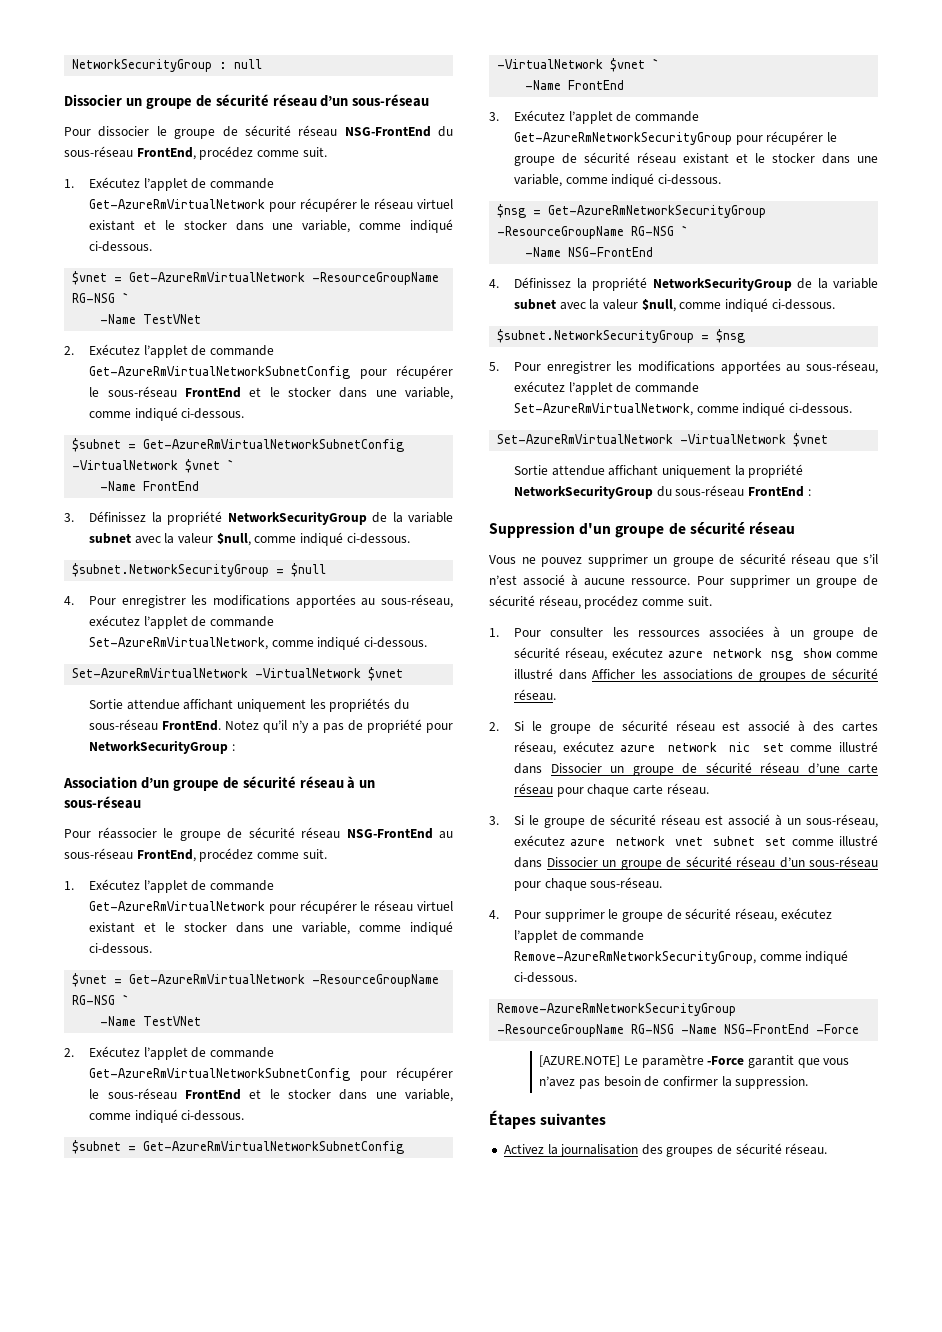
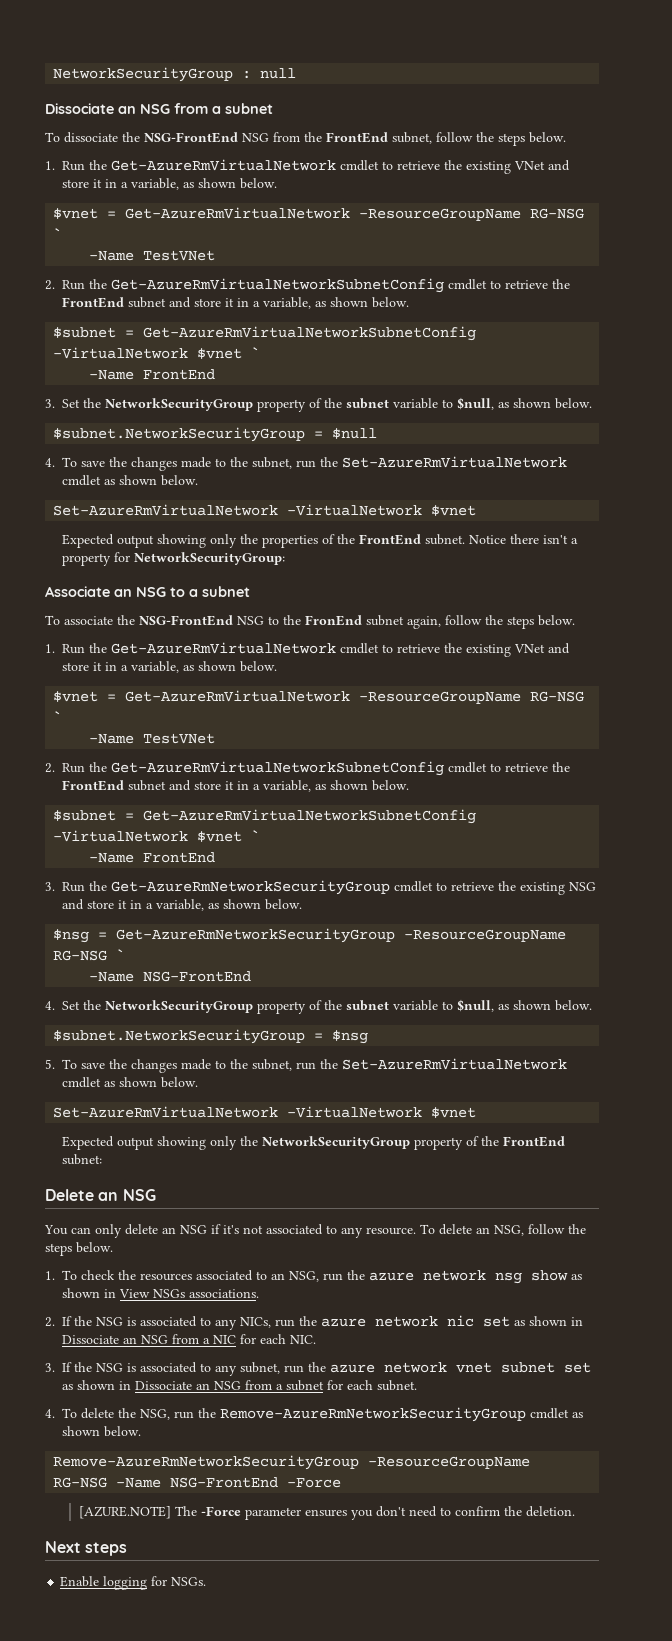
[64,94,430,109] [64,125,453,139] [64,146,327,160] [64,177,275,191] [89,198,454,212] [89,219,453,233] [89,241,153,252] [72,271,440,285] [72,292,130,303] [100,314,202,324] [64,344,275,358] [89,365,453,379] [89,386,453,400] [89,407,245,421] [72,438,405,452] [72,459,235,473] [100,481,200,491] [64,511,454,525] [89,532,410,546] [72,563,327,577] [64,594,453,608] [89,615,275,629] [89,636,428,650] [72,667,404,681] [89,698,410,712] [89,719,453,733] [89,740,235,754] [63,776,376,791] [64,796,141,809] [64,827,453,841] [64,848,327,862] [64,879,275,893] [89,900,454,914] [89,921,453,935] [89,943,153,954] [72,973,440,987] [72,994,130,1005] [100,1016,202,1026] [64,1046,275,1060] [89,1067,453,1081] [89,1088,453,1102] [89,1109,245,1123] [72,1140,405,1154] [497,58,660,72] [525,80,625,90] [489,110,700,124] [514,131,838,145] [514,152,879,166] [514,173,722,187] Dissocier un groupe de sécurité réseau d’un sous-réseau // Pour dissocier le groupe de sécurité réseau NSG-FrontEnd du sous-réseau FrontEnd, procédez comme suit. // 1. Exécutez l’applet de commande Get-AzureRmVirtualNetwork pour récupérer le réseau virtuel existant et le stocker dans une variable, comme indiqué ci-dessous. // $vnet = Get-AzureRmVirtualNetwork -ResourceGroupName RG-NSG ` // -Name TestVNet // 2. Exécutez l’applet de commande Get-AzureRmVirtualNetworkSubnetConfig pour récupérer le sous-réseau FrontEnd et le stocker dans une variable, comme indiqué ci-dessous. // $subnet = Get-AzureRmVirtualNetworkSubnetConfig -VirtualNetwork $vnet ` // -Name FrontEnd // 3. Définissez la propriété NetworkSecurityGroup de la variable subnet avec la valeur $null, comme indiqué ci-dessous. // $subnet.NetworkSecurityGroup = $null // 4. Pour enregistrer les modifications apportées au sous-réseau, exécutez l’applet de commande Set-AzureRmVirtualNetwork, comme indiqué ci-dessous. // Set-AzureRmVirtualNetwork -VirtualNetwork $vnet // Sortie attendue affichant uniquement les propriétés du sous-réseau FrontEnd. Notez qu’il n’y a pas de propriété pour NetworkSecurityGroup : // Association d’un groupe de sécurité réseau à un sous-réseau // Pour réassocier le groupe de sécurité réseau NSG-FrontEnd au sous-réseau FrontEnd, procédez comme suit. // 1. Exécutez l’applet de commande Get-AzureRmVirtualNetwork pour récupérer le réseau virtuel existant et le stocker dans une variable, comme indiqué ci-dessous. // $vnet = Get-AzureRmVirtualNetwork -ResourceGroupName RG-NSG ` // -Name TestVNet // 2. Exécutez l’applet de commande Get-AzureRmVirtualNetworkSubnetConfig pour récupérer le sous-réseau FrontEnd et le stocker dans une variable, comme indiqué ci-dessous. // $subnet = Get-AzureRmVirtualNetworkSubnetConfig -VirtualNetwork $vnet ` // -Name FrontEnd // 3. Exécutez l’applet de commande Get-AzureRmNetworkSecurityGroup pour récupérer le groupe de sécurité réseau existant et le stocker dans une variable, comme indiqué ci-dessous. -> [45,103,273,114] [45,132,566,146] [45,159,571,174] [62,178,278,190] [53,207,585,221] [53,228,63,239] [89,250,216,261] [45,278,571,293] [62,297,410,309] [53,326,477,341] [53,347,261,359] [89,369,216,380] [45,397,593,412] [53,427,378,442] [45,456,568,471] [62,475,199,486] [53,504,477,516] [62,534,579,548] [62,552,286,566] [45,586,250,597] [45,615,575,629] [45,642,571,657] [62,661,278,673] [53,690,585,704] [53,711,63,722] [89,733,216,744] [45,761,571,776] [62,780,410,792] [53,809,477,824] [53,830,261,842] [89,852,216,863] [45,880,597,895] [62,899,303,911] Dissociate an NSG from a subnet // To dissociate the NSG-FrontEnd NSG from the FrontEnd subnet, follow the steps below. // 1. Run the Get-AzureRmVirtualNetwork cmdlet to retrieve the existing VNet and store it in a variable, as shown below. // $vnet = Get-AzureRmVirtualNetwork -ResourceGroupName RG-NSG ` // -Name TestVNet // 2. Run the Get-AzureRmVirtualNetworkSubnetConfig cmdlet to retrieve the FrontEnd subnet and store it in a variable, as shown below. // $subnet = Get-AzureRmVirtualNetworkSubnetConfig -VirtualNetwork $vnet ` // -Name FrontEnd // 3. Set the NetworkSecurityGroup property of the subnet variable to $null, as shown below. // $subnet.NetworkSecurityGroup = $null // 4. To save the changes made to the subnet, run the Set-AzureRmVirtualNetwork cmdlet as shown below. // Set-AzureRmVirtualNetwork -VirtualNetwork $vnet // Expected output showing only the properties of the FrontEnd subnet. Notice there isn't a property for NetworkSecurityGroup: // Associate an NSG to a subnet // To associate the NSG-FrontEnd NSG to the FronEnd subnet again, follow the steps below. // 1. Run the Get-AzureRmVirtualNetwork cmdlet to retrieve the existing VNet and store it in a variable, as shown below. // $vnet = Get-AzureRmVirtualNetwork -ResourceGroupName RG-NSG ` // -Name TestVNet // 2. Run the Get-AzureRmVirtualNetworkSubnetConfig cmdlet to retrieve the FrontEnd subnet and store it in a variable, as shown below. // $subnet = Get-AzureRmVirtualNetworkSubnetConfig -VirtualNetwork $vnet ` // -Name FrontEnd // 3. Run the Get-AzureRmNetworkSecurityGroup cmdlet to retrieve the existing NSG and store it in a variable, as shown below.
[514,277,879,291] [514,298,835,312] [497,329,746,343] [489,360,878,374] [514,381,700,395] [514,402,853,416] [497,433,829,447] [514,464,804,478] [514,485,811,499] [489,522,795,538] [489,553,878,567] [489,574,878,588] [489,595,712,609] [489,626,878,640] [514,647,878,661] [514,668,878,682] [514,689,557,701] [489,720,878,734] [514,741,878,755] [514,762,878,776] [514,783,709,797] [489,814,878,828] [514,835,566,846] Définissez la propriété NetworkSecurityGroup de la variable subnet avec la valeur $null, comme indiqué ci-dessous. // $subnet.NetworkSecurityGroup = $nsg // 5. Pour enregistrer les modifications apportées au sous-réseau, exécutez l’applet de commande Set-AzureRmVirtualNetwork, comme indiqué ci-dessous. // Set-AzureRmVirtualNetwork -VirtualNetwork $vnet // Sortie attendue affichant uniquement la propriété NetworkSecurityGroup du sous-réseau FrontEnd : // Suppression d'un groupe de sécurité réseau // Vous ne pouvez supprimer un groupe de sécurité réseau que s’il n’est associé à aucune ressource. Pour supprimer un groupe de sécurité réseau, procédez comme suit. // 1. Pour consulter les ressources associées à un groupe de sécurité réseau, exécutez azure network nsg show comme illustré dans Afficher les associations de groupes de sécurité réseau. // 2. Si le groupe de sécurité réseau est associé à des cartes réseau, exécutez azure network nic set comme illustré dans Dissocier un groupe de sécurité réseau d’une carte réseau pour chaque carte réseau. // 3. Si le groupe de sécurité réseau est associé à un sous-réseau, exécutez -> [62,999,593,1014] [53,1029,369,1044] [45,1058,568,1073] [62,1077,199,1088] [53,1106,477,1118] [62,1136,566,1150] [62,1154,103,1165] [45,1189,156,1201] [44,1224,586,1238] [45,1242,113,1256] [45,1270,583,1284] [62,1288,260,1298] [45,1315,584,1330] [62,1334,317,1344] [45,1362,327,1376] Set the NetworkSecurityGroup property of the subnet variable to $null, as shown below. // $subnet.NetworkSecurityGroup = $nsg // 5. To save the changes made to the subnet, run the Set-AzureRmVirtualNetwork cmdlet as shown below. // Set-AzureRmVirtualNetwork -VirtualNetwork $vnet // Expected output showing only the NetworkSecurityGroup property of the FrontEnd subnet: // Delete an NSG // You can only delete an NSG if it's not associated to any resource. To delete an NSG, follow the steps below. // 1. To check the resources associated to an NSG, run the azure network nsg show as shown in View NSGs associations. // 2. If the NSG is associated to any NICs, run the azure network nic set as shown in Dissociate an NSG from a NIC for each NIC. // 3. If the NSG is associated to any subnet, run the
[791,835,878,846] [514,856,878,870] [514,877,663,891] [489,908,832,922] [514,930,645,943] [514,950,849,964] [514,972,578,983] comme illustré dans Dissocier un groupe de sécurité réseau d’un sous-réseau pour chaque sous-réseau. // 4. Pour supprimer le groupe de sécurité réseau, exécutez l’applet de commande Remove-AzureRmNetworkSecurityGroup, comme indiqué ci-dessous. -> [62,1380,418,1391] [45,1407,584,1422] [62,1426,142,1437] as shown in Dissociate an NSG from a subnet for each subnet. // 4. To delete the NSG, run the Remove-AzureRmNetworkSecurityGroup cmdlet as shown below.
[623,1054,850,1068] [539,1076,809,1089] [489,1110,607,1129] [503,1143,828,1157] Le paramètre -Force garantit que vous n’avez pas besoin de confirmer la suppression. // Étapes suivantes // Activez la journalisation des groupes de sécurité réseau. -> [175,1506,576,1520] [45,1541,128,1556] [60,1576,207,1590] The -Force parameter ensures you don't need to confirm the deletion. // Next steps // Enable logging for NSGs.

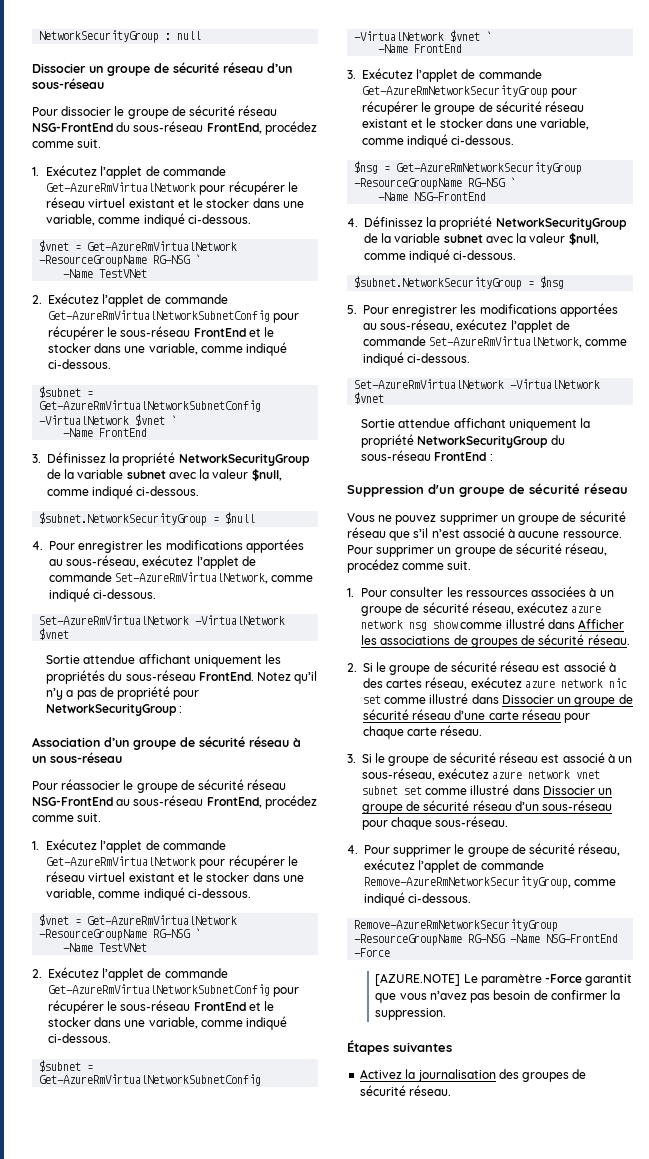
[45,103,273,114] [45,132,566,146] [45,159,571,174] [62,178,278,190] [53,207,585,221] [53,228,63,239] [89,250,216,261] [45,278,571,293] [62,297,410,309] [53,326,477,341] [53,347,261,359] [89,369,216,380] [45,397,593,412] [53,427,378,442] [45,456,568,471] [62,475,199,486] [53,504,477,516] [62,534,579,548] [62,552,286,566] [45,586,250,597] [45,615,575,629] [45,642,571,657] [62,661,278,673] [53,690,585,704] [53,711,63,722] [89,733,216,744] [45,761,571,776] [62,780,410,792] [53,809,477,824] [53,830,261,842] [89,852,216,863] [45,880,597,895] [62,899,303,911] Dissociate an NSG from a subnet // To dissociate the NSG-FrontEnd NSG from the FrontEnd subnet, follow the steps below. // 1. Run the Get-AzureRmVirtualNetwork cmdlet to retrieve the existing VNet and store it in a variable, as shown below. // $vnet = Get-AzureRmVirtualNetwork -ResourceGroupName RG-NSG ` // -Name TestVNet // 2. Run the Get-AzureRmVirtualNetworkSubnetConfig cmdlet to retrieve the FrontEnd subnet and store it in a variable, as shown below. // $subnet = Get-AzureRmVirtualNetworkSubnetConfig -VirtualNetwork $vnet ` // -Name FrontEnd // 3. Set the NetworkSecurityGroup property of the subnet variable to $null, as shown below. // $subnet.NetworkSecurityGroup = $null // 4. To save the changes made to the subnet, run the Set-AzureRmVirtualNetwork cmdlet as shown below. // Set-AzureRmVirtualNetwork -VirtualNetwork $vnet // Expected output showing only the properties of the FrontEnd subnet. Notice there isn't a property for NetworkSecurityGroup: // Associate an NSG to a subnet // To associate the NSG-FrontEnd NSG to the FronEnd subnet again, follow the steps below. // 1. Run the Get-AzureRmVirtualNetwork cmdlet to retrieve the existing VNet and store it in a variable, as shown below. // $vnet = Get-AzureRmVirtualNetwork -ResourceGroupName RG-NSG ` // -Name TestVNet // 2. Run the Get-AzureRmVirtualNetworkSubnetConfig cmdlet to retrieve the FrontEnd subnet and store it in a variable, as shown below. // $subnet = Get-AzureRmVirtualNetworkSubnetConfig -VirtualNetwork $vnet ` // -Name FrontEnd // 3. Run the Get-AzureRmNetworkSecurityGroup cmdlet to retrieve the existing NSG and store it in a variable, as shown below. -> [32,62,292,76] [32,78,104,89] [32,105,278,119] [32,121,317,135] [32,139,102,148] [32,165,226,179] [46,181,298,195] [46,197,304,208] [46,213,251,227] [39,240,238,252] [39,254,202,267] [63,269,148,278] [32,293,228,307] [48,310,300,323] [48,326,275,340] [48,342,288,356] [48,359,111,369] [39,386,94,398] [39,400,262,412] [39,414,178,426] [63,428,148,437] [32,452,310,466] [47,469,282,481] [47,485,200,499] [39,512,256,526] [32,539,304,553] [49,555,256,569] [49,572,314,584] [49,588,157,602] [39,615,286,625] [39,628,70,640] [46,654,282,667] [46,670,318,684] [46,686,200,700] [46,703,183,716] [32,736,301,750] [32,752,122,763] [32,779,287,793] [32,795,317,809] [32,813,102,822] [32,839,226,853] [46,855,298,869] [46,871,304,882] [46,887,251,901] [39,914,238,926] [39,928,202,941] [63,943,148,952] [32,967,228,981] [48,984,300,997] [48,1000,275,1014] [48,1016,288,1030] [48,1033,111,1043] [39,1060,94,1072] [39,1074,262,1086] [354,30,493,42] [378,44,463,53] [347,68,542,82] [362,85,578,98] [362,101,585,115] [362,118,590,130] [362,134,515,148] Dissocier un groupe de sécurité réseau d’un sous-réseau // Pour dissocier le groupe de sécurité réseau NSG-FrontEnd du sous-réseau FrontEnd, procédez comme suit. // 1. Exécutez l’applet de commande Get-AzureRmVirtualNetwork pour récupérer le réseau virtuel existant et le stocker dans une variable, comme indiqué ci-dessous. // $vnet = Get-AzureRmVirtualNetwork -ResourceGroupName RG-NSG ` // -Name TestVNet // 2. Exécutez l’applet de commande Get-AzureRmVirtualNetworkSubnetConfig pour récupérer le sous-réseau FrontEnd et le stocker dans une variable, comme indiqué ci-dessous. // $subnet = Get-AzureRmVirtualNetworkSubnetConfig -VirtualNetwork $vnet ` // -Name FrontEnd // 3. Définissez la propriété NetworkSecurityGroup de la variable subnet avec la valeur $null, comme indiqué ci-dessous. // $subnet.NetworkSecurityGroup = $null // 4. Pour enregistrer les modifications apportées au sous-réseau, exécutez l’applet de commande Set-AzureRmVirtualNetwork, comme indiqué ci-dessous. // Set-AzureRmVirtualNetwork -VirtualNetwork $vnet // Sortie attendue affichant uniquement les propriétés du sous-réseau FrontEnd. Notez qu’il n’y a pas de propriété pour NetworkSecurityGroup : // Association d’un groupe de sécurité réseau à un sous-réseau // Pour réassocier le groupe de sécurité réseau NSG-FrontEnd au sous-réseau FrontEnd, procédez comme suit. // 1. Exécutez l’applet de commande Get-AzureRmVirtualNetwork pour récupérer le réseau virtuel existant et le stocker dans une variable, comme indiqué ci-dessous. // $vnet = Get-AzureRmVirtualNetwork -ResourceGroupName RG-NSG ` // -Name TestVNet // 2. Exécutez l’applet de commande Get-AzureRmVirtualNetworkSubnetConfig pour récupérer le sous-réseau FrontEnd et le stocker dans une variable, comme indiqué ci-dessous. // $subnet = Get-AzureRmVirtualNetworkSubnetConfig -VirtualNetwork $vnet ` // -Name FrontEnd // 3. Exécutez l’applet de commande Get-AzureRmNetworkSecurityGroup pour récupérer le groupe de sécurité réseau existant et le stocker dans une variable, comme indiqué ci-dessous.
[62,999,593,1014] [53,1029,369,1044] [45,1058,568,1073] [62,1077,199,1088] [53,1106,477,1118] [62,1136,566,1150] [62,1154,103,1165] [45,1189,156,1201] [44,1224,586,1238] [45,1242,113,1256] [45,1270,583,1284] [62,1288,260,1298] [45,1315,584,1330] [62,1334,317,1344] [45,1362,327,1376] Set the NetworkSecurityGroup property of the subnet variable to $null, as shown below. // $subnet.NetworkSecurityGroup = $nsg // 5. To save the changes made to the subnet, run the Set-AzureRmVirtualNetwork cmdlet as shown below. // Set-AzureRmVirtualNetwork -VirtualNetwork $vnet // Expected output showing only the NetworkSecurityGroup property of the FrontEnd subnet: // Delete an NSG // You can only delete an NSG if it's not associated to any resource. To delete an NSG, follow the steps below. // 1. To check the resources associated to an NSG, run the azure network nsg show as shown in View NSGs associations. // 2. If the NSG is associated to any NICs, run the azure network nic set as shown in Dissociate an NSG from a NIC for each NIC. // 3. If the NSG is associated to any subnet, run the -> [364,216,627,230] [364,233,599,245] [364,249,517,263] [354,276,565,290] [347,303,618,317] [363,319,570,333] [363,336,628,348] [363,352,471,366] [354,379,601,389] [354,392,385,404] [361,418,591,431] [361,434,565,448] [361,450,493,461] [347,483,628,497] [347,511,626,525] [347,527,622,541] [347,543,608,557] [347,559,472,573] [347,586,614,597] [361,602,602,616] [361,618,625,631] [361,634,630,648] [347,661,616,675] [363,677,627,690] [363,693,633,707] [363,709,591,723] [363,725,483,739] [347,752,633,766] [362,768,490,781] Définissez la propriété NetworkSecurityGroup de la variable subnet avec la valeur $null, comme indiqué ci-dessous. // $subnet.NetworkSecurityGroup = $nsg // 5. Pour enregistrer les modifications apportées au sous-réseau, exécutez l’applet de commande Set-AzureRmVirtualNetwork, comme indiqué ci-dessous. // Set-AzureRmVirtualNetwork -VirtualNetwork $vnet // Sortie attendue affichant uniquement la propriété NetworkSecurityGroup du sous-réseau FrontEnd : // Suppression d'un groupe de sécurité réseau // Vous ne pouvez supprimer un groupe de sécurité réseau que s’il n’est associé à aucune ressource. Pour supprimer un groupe de sécurité réseau, procédez comme suit. // 1. Pour consulter les ressources associées à un groupe de sécurité réseau, exécutez azure network nsg show comme illustré dans Afficher les associations de groupes de sécurité réseau. // 2. Si le groupe de sécurité réseau est associé à des cartes réseau, exécutez azure network nic set comme illustré dans Dissocier un groupe de sécurité réseau d’une carte réseau pour chaque carte réseau. // 3. Si le groupe de sécurité réseau est associé à un sous-réseau, exécutez
[62,1380,418,1391] [45,1407,584,1422] [62,1426,142,1437] as shown in Dissociate an NSG from a subnet for each subnet. // 4. To delete the NSG, run the Remove-AzureRmNetworkSecurityGroup cmdlet as shown below. -> [425,784,613,795] [362,800,613,814] [362,816,509,830] [347,843,621,857] [364,859,544,873] [364,876,617,889] [364,892,472,906] comme illustré dans Dissocier un groupe de sécurité réseau d’un sous-réseau pour chaque sous-réseau. // 4. Pour supprimer le groupe de sécurité réseau, exécutez l’applet de commande Remove-AzureRmNetworkSecurityGroup, comme indiqué ci-dessous.
[175,1506,576,1520] [45,1541,128,1556] [60,1576,207,1590] The -Force parameter ensures you don't need to confirm the deletion. // Next steps // Enable logging for NSGs. -> [463,974,633,986] [375,990,621,1003] [375,1008,447,1020] [347,1040,452,1055] [360,1069,587,1082] [360,1085,452,1096] Le paramètre -Force garantit que vous n’avez pas besoin de confirmer la suppression. // Étapes suivantes // Activez la journalisation des groupes de sécurité réseau.

